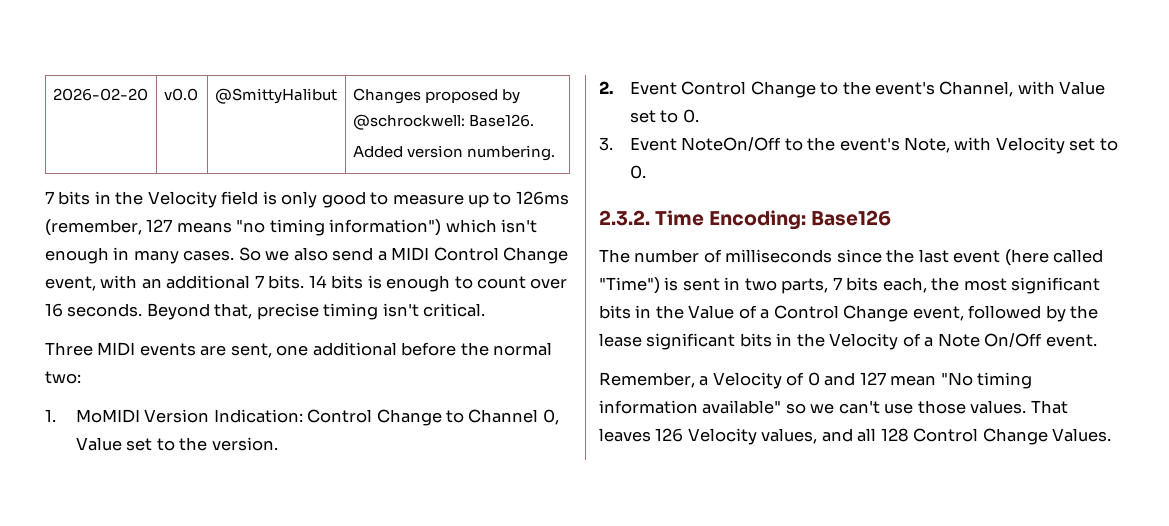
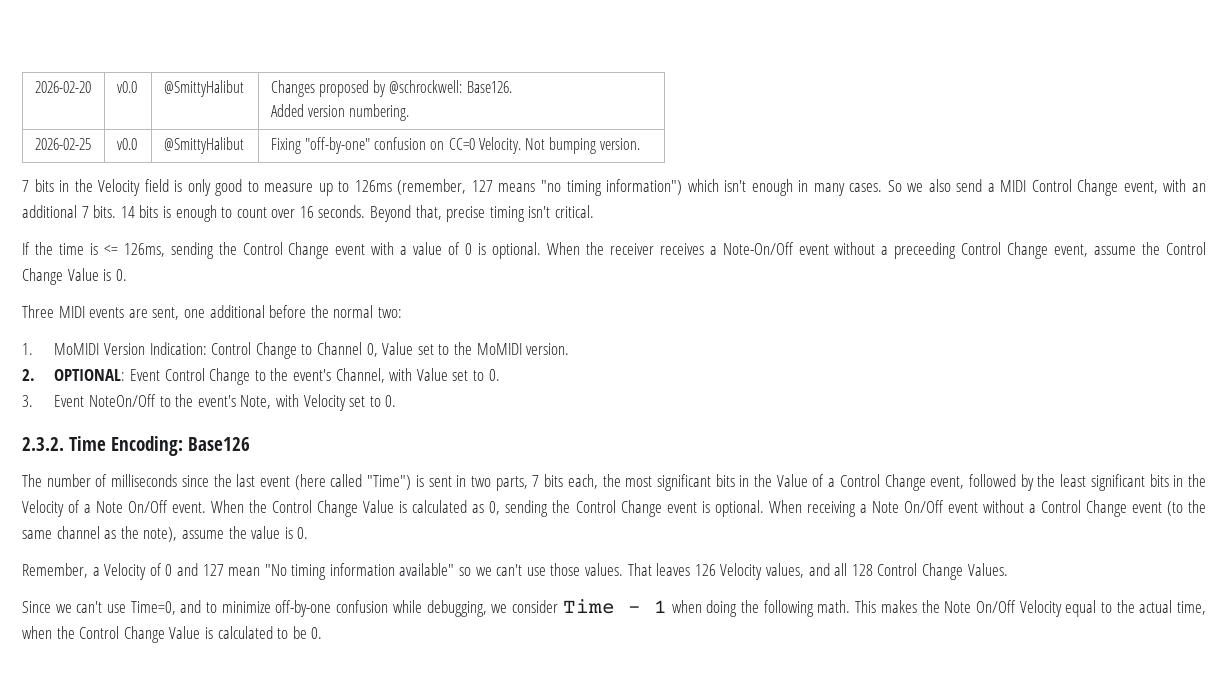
(555, 153) none -> [34,138,91,150] [116,138,137,150] [163,137,244,154] [270,137,641,154] // 2026-02-25 | v0.0 | @SmittyHalibut | Fixing "off-by-one" confusion on CC=0 Velocity. Not bumping version.
(486, 310) none -> [22,242,1207,259] [22,268,127,285] // If the time is <= 126ms, sending the Control Change event with a value of 0 is optional. When the receiver receives a Note-On/Off event without a preceeding Control Change event, assume the Control Change Value is 0.
(208, 444) none -> [476,343,522,355] MoMIDI
(614, 87) none -> [54,369,126,381] OPTIONAL:
[599,333,642,347] lease -> [1060,474,1087,487] least
(1097, 340) none -> [211,500,1206,517] [22,526,309,542] When the Control Change Value is calculated as 0, sending the Control Change event is optional. When receiving a Note On/Off event without a Control Change event (to the same channel as the note), assume the value is 0.
(1112, 435) none -> [22,599,1207,617] [22,626,323,643] // Since we can't use Time=0, and to minimize off-by-one confusion while debugging, we consider Time - 1 when doing the following math. This makes the Note On/Off Velocity equal to the actual time, when the Control Change Value is calculated to be 0.

